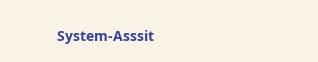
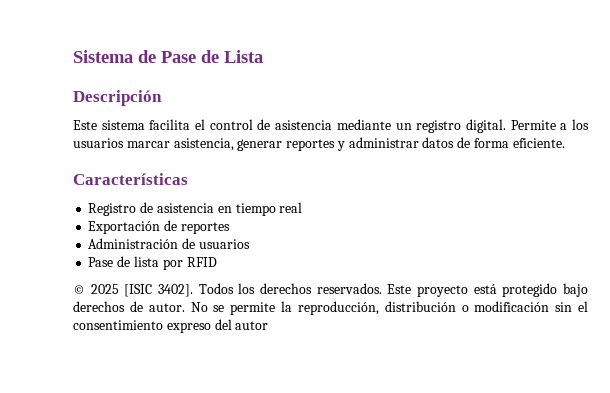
[57,30,154,44] System-Asssit -> [73,50,263,63] [73,90,162,106] [73,119,589,133] [73,137,565,151] [73,173,188,185] [88,202,303,216] [88,220,230,234] [88,238,250,249] [88,256,217,270] [73,283,588,297] [73,301,588,315] [73,319,269,333] Sistema de Pase de Lista // Descripción // Este sistema facilita el control de asistencia mediante un registro digital. Permite a los usuarios marcar asistencia, generar reportes y administrar datos de forma eficiente. // Características // Registro de asistencia en tiempo real // Exportación de reportes // Administración de usuarios // Pase de lista por RFID // © 2025 [ISIC 3402]. Todos los derechos reservados. Este proyecto está protegido bajo derechos de autor. No se permite la reproducción, distribución o modificación sin el consentimiento expreso del autor

